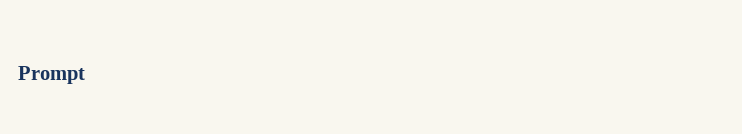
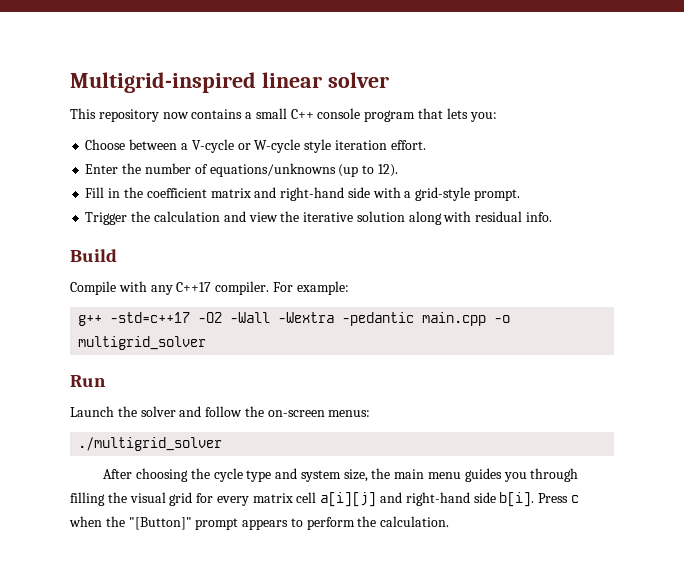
[18,66,85,84] Prompt -> [70,72,389,93] [70,108,497,122] [85,139,426,153] [85,163,398,177] [85,187,520,201] [85,211,552,225] [70,249,117,262] [70,281,349,295] [78,312,511,326] [78,336,207,350] [70,375,106,387] [70,406,371,417] [78,437,223,451] [103,468,579,482] [70,492,579,507] [69,516,450,530] Multigrid-inspired linear solver // This repository now contains a small C++ console program that lets you: // Choose between a V-cycle or W-cycle style iteration effort. // Enter the number of equations/unknowns (up to 12). // Fill in the coefficient matrix and right-hand side with a grid-style prompt. // Trigger the calculation and view the iterative solution along with residual info. // Build // Compile with any C++17 compiler. For example: // g++ -std=c++17 -O2 -Wall -Wextra -pedantic main.cpp -o multigrid_solver // Run // Launch the solver and follow the on-screen menus: // ./multigrid_solver // After choosing the cycle type and system size, the main menu guides you through filling the visual grid for every matrix cell a[i][j] and right-hand side b[i]. Press c when the "[Button]" prompt appears to perform the calculation.

